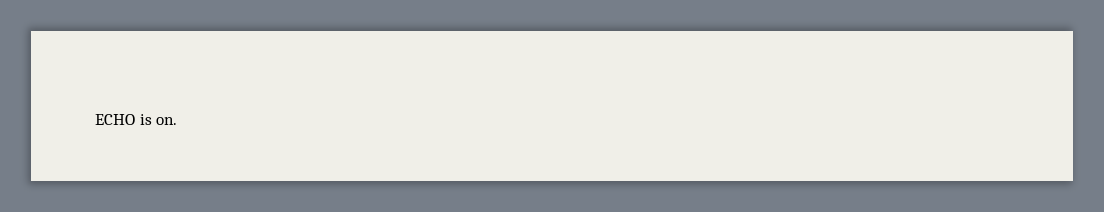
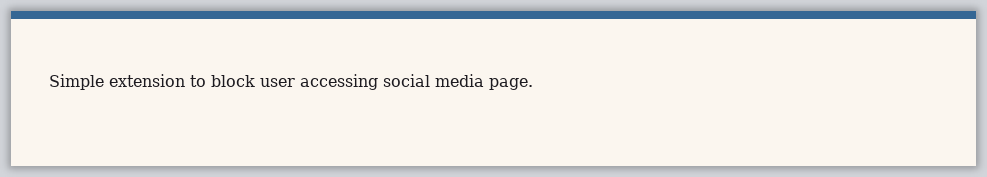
[95,114,178,125] ECHO is on. -> [49,74,533,90] Simple extension to block user accessing social media page.

